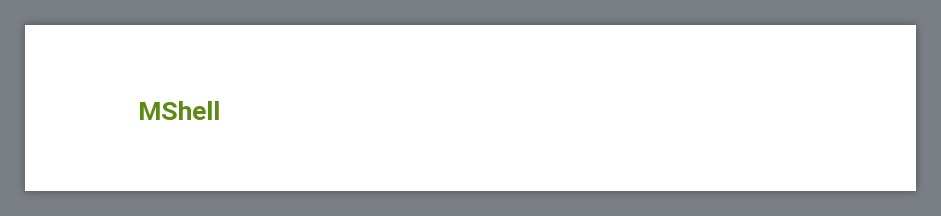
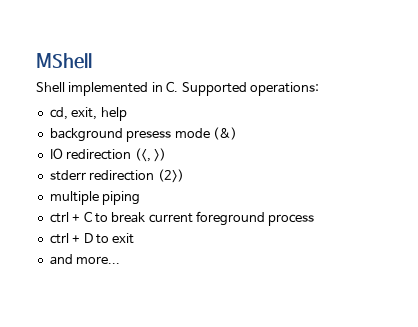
(220, 110) none -> [36,81,319,96] [49,107,127,121] [49,127,237,142] [49,148,166,162] [49,169,184,183] [49,191,141,205] [49,211,315,226] [49,233,135,244] [49,254,121,265] // Shell implemented in C. Supported operations: // cd, exit, help // background presess mode (&) // IO redirection (<, >) // stderr redirection (2>) // multiple piping // ctrl + C to break current foreground process // ctrl + D to exit // and more...

